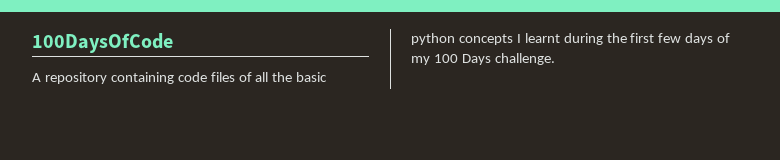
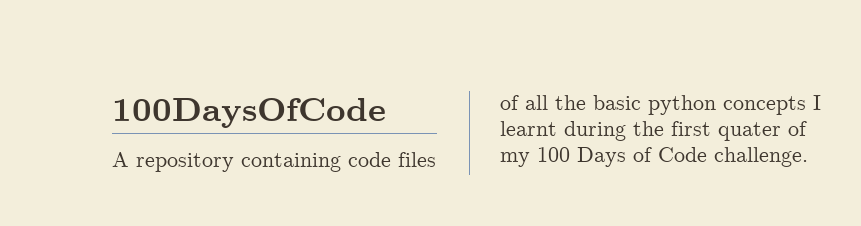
[658,33,714,45] few days -> [718,122,781,141] quater
(491, 59) none -> [633,147,707,162] of Code

